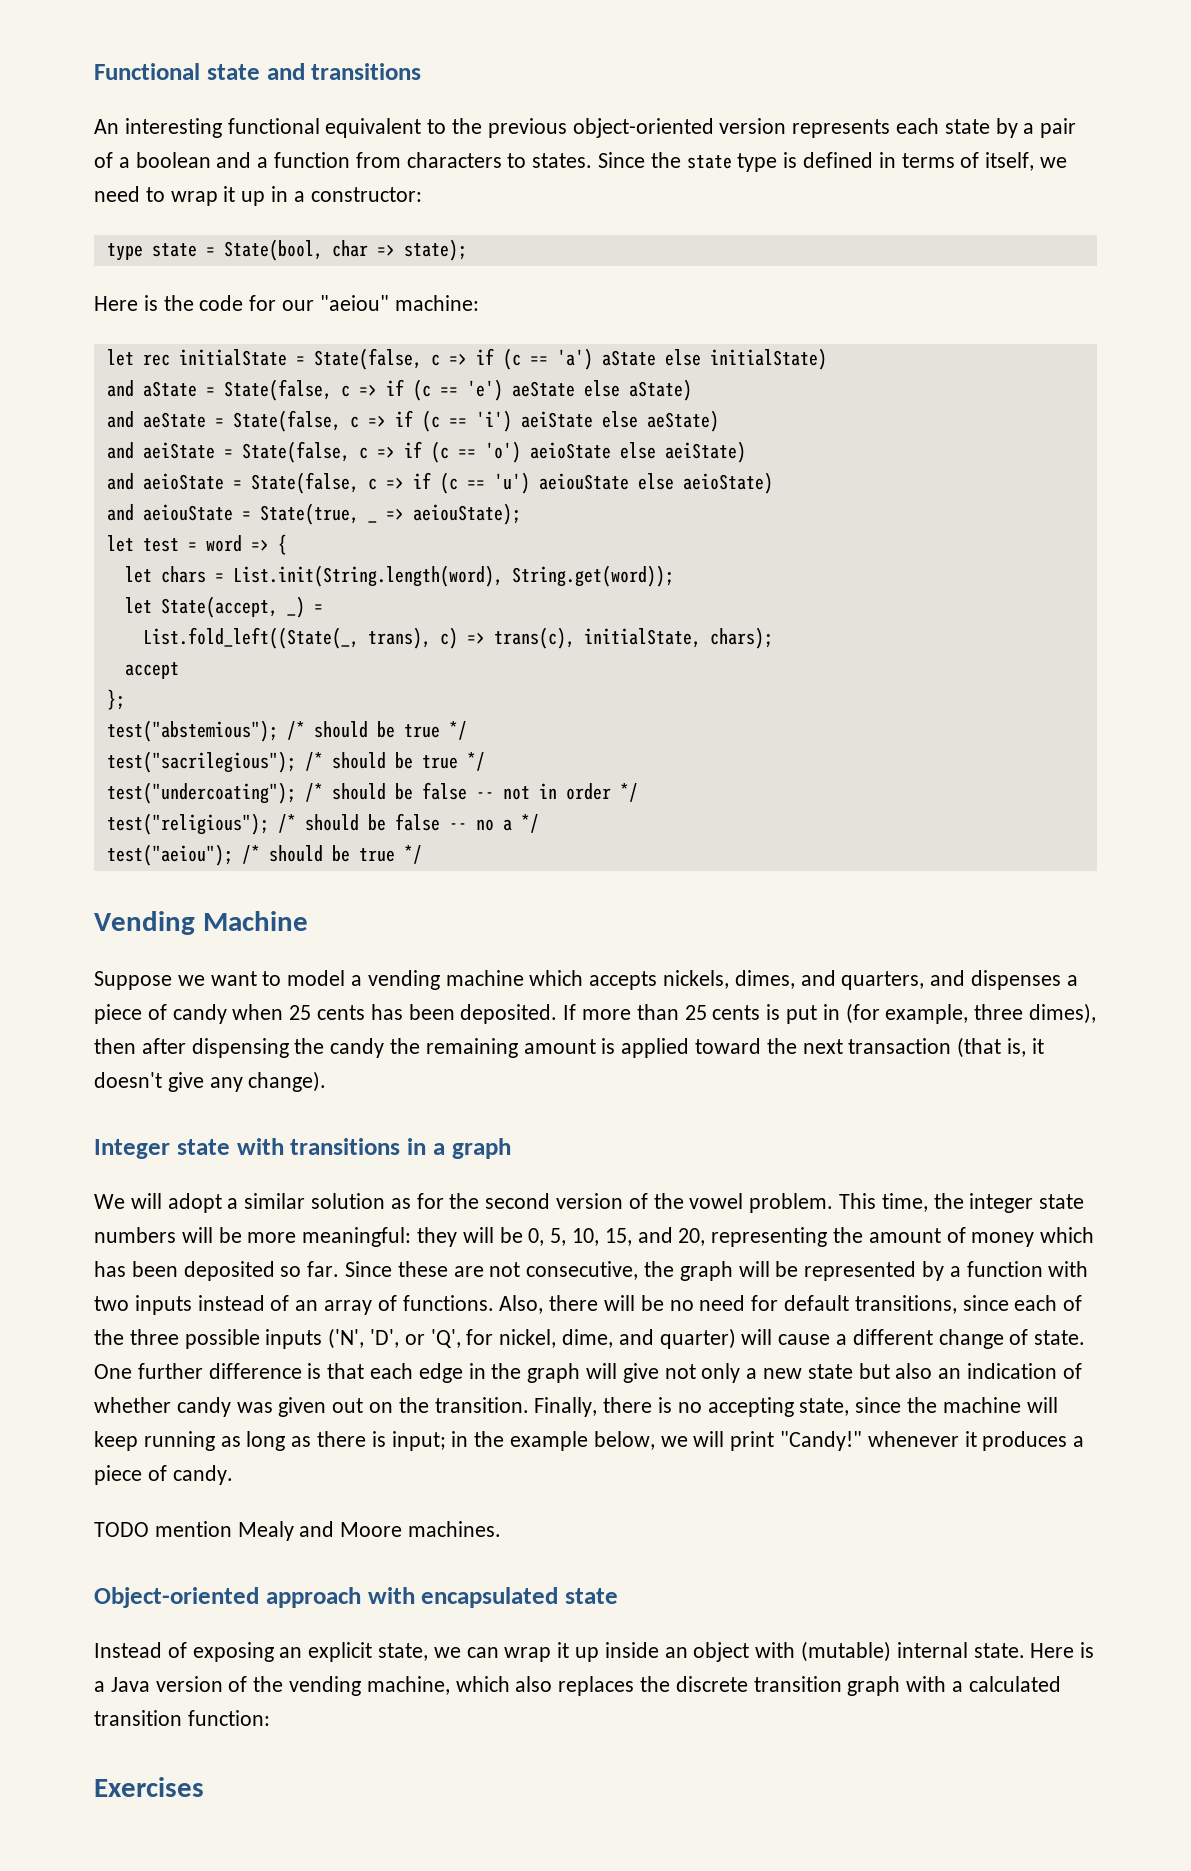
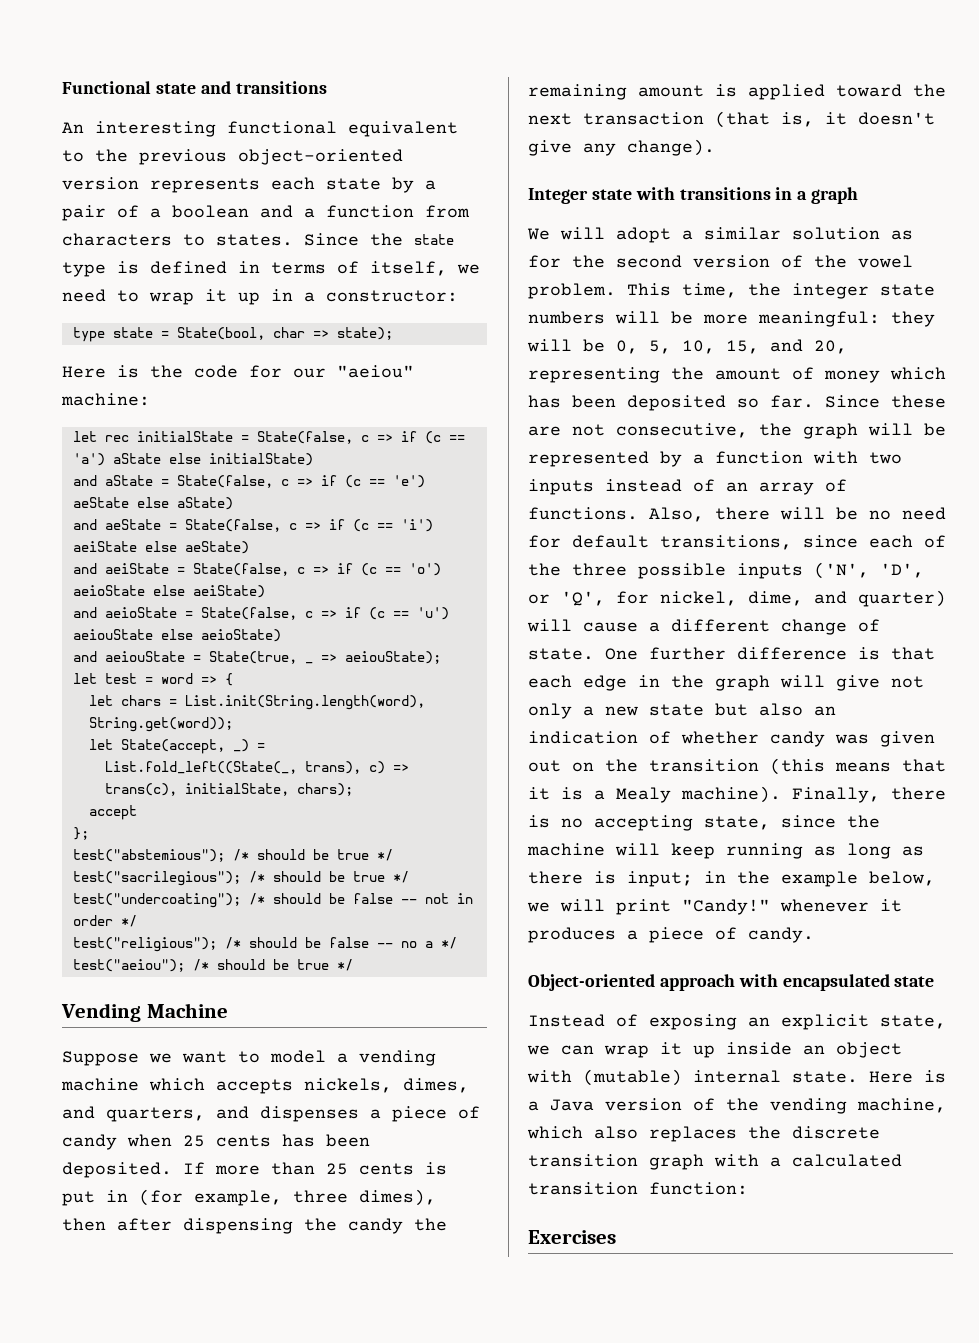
[434,1397,529,1413] transition. -> [649,758,946,775] [528,786,781,803] transition (this means that it is a Mealy machine).
[94,1521,502,1541] // TODO mention Mealy and Moore machines. -> (814, 935) none

